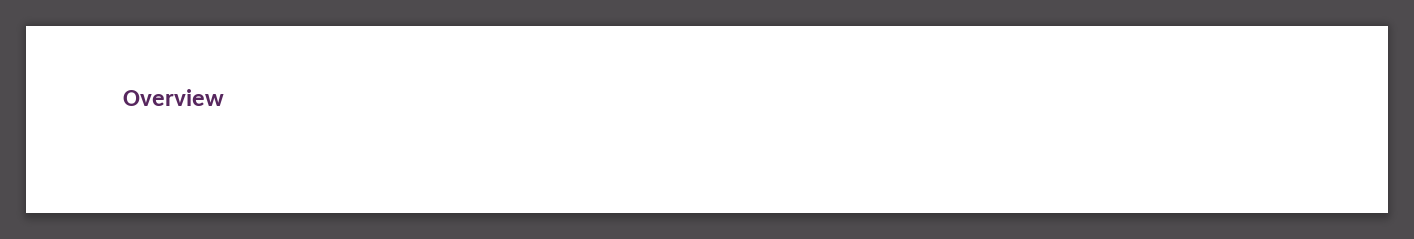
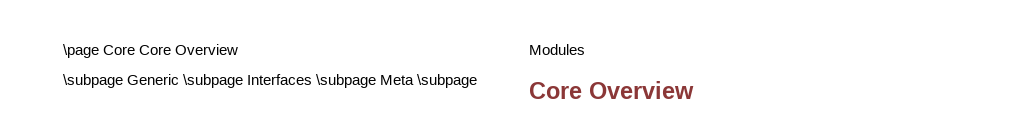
(123, 97) none -> [63,44,239,58] [63,74,478,88] [529,44,585,55] [529,82,582,99] \page Core Core Overview // \subpage Generic \subpage Interfaces \subpage Meta \subpage Modules // Core

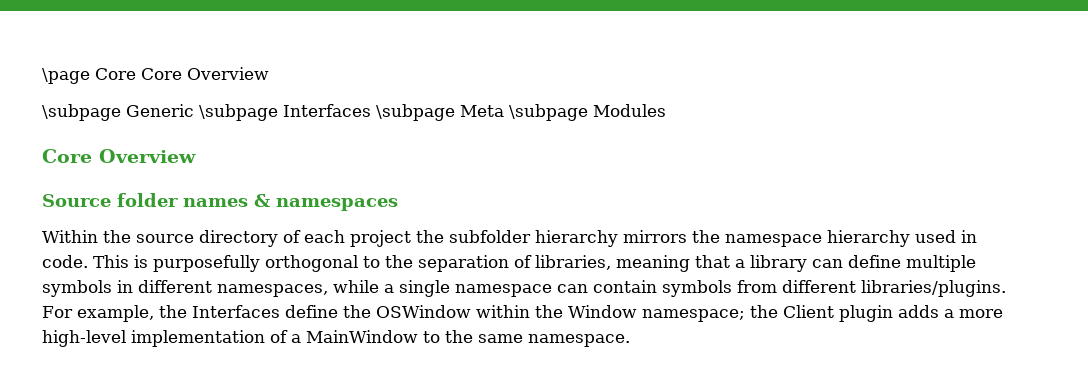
(694, 90) none -> [42,193,398,211] [42,230,977,247] [42,255,976,272] [42,280,1006,297] [42,305,1003,322] [42,330,630,347] // Source folder names & namespaces // Within the source directory of each project the subfolder hierarchy mirrors the namespace hierarchy used in code. This is purposefully orthogonal to the separation of libraries, meaning that a library can define multiple symbols in different namespaces, while a single namespace can contain symbols from different libraries/plugins. For example, the Interfaces define the OSWindow within the Window namespace; the Client plugin adds a more high-level implementation of a MainWindow to the same namespace.

